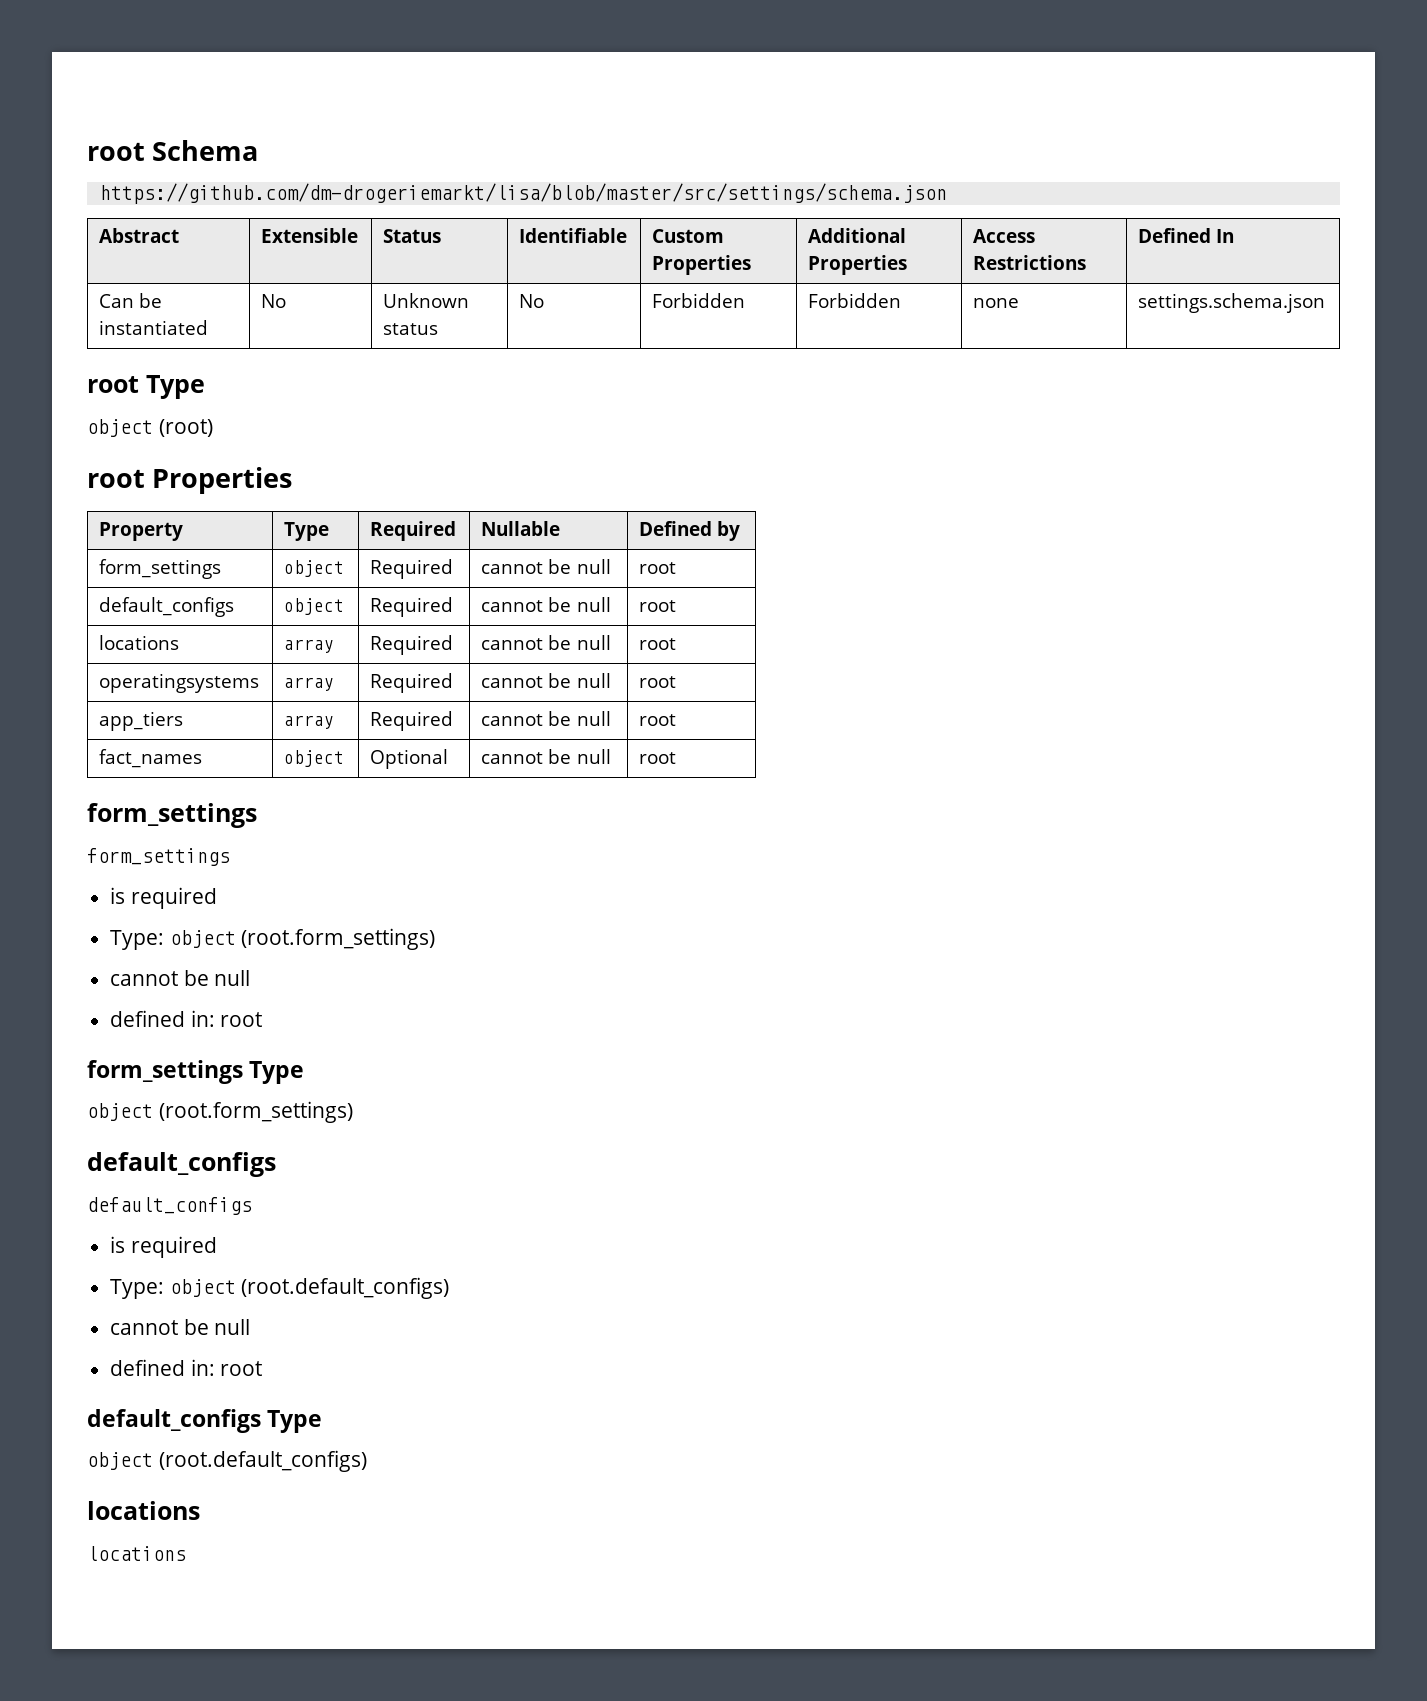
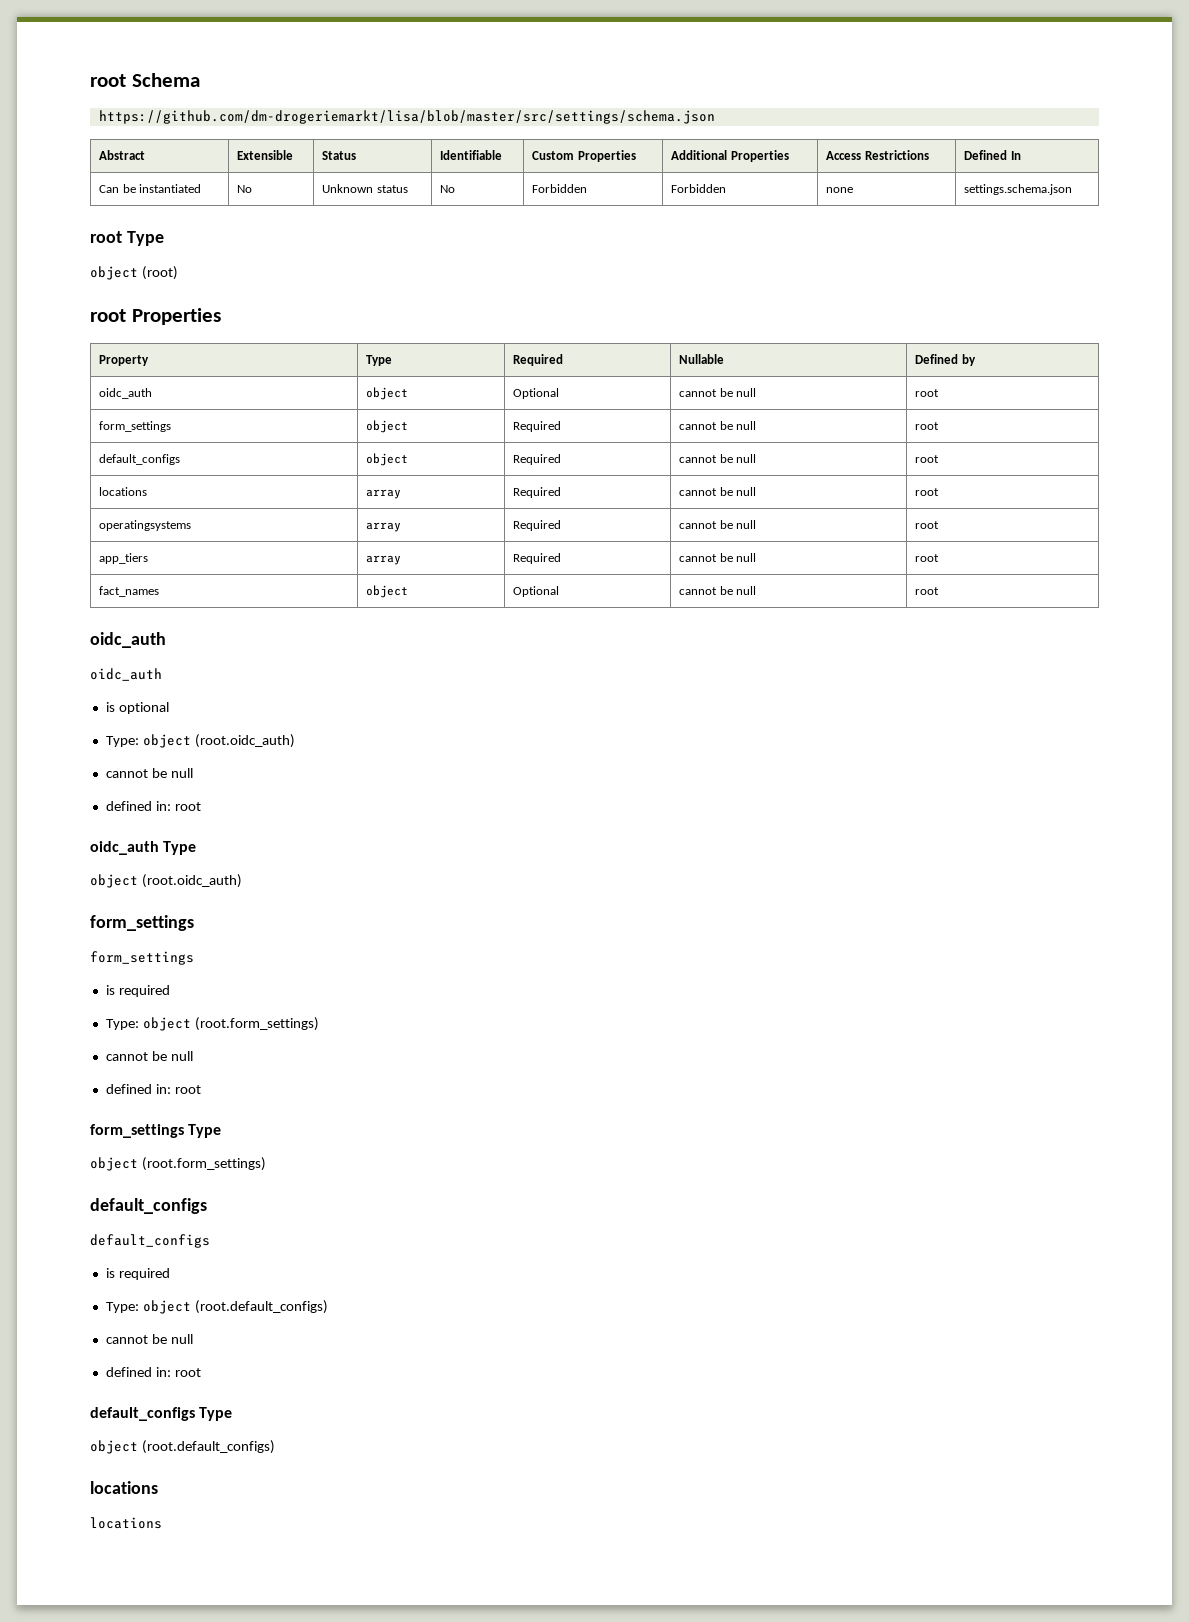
(741, 531) none -> [99,388,153,399] [366,387,409,400] [513,388,560,399] [679,388,757,397] [915,389,940,397] // oidc_auth | object | Optional | cannot be null | root
(677, 758) none -> [90,632,166,648] [90,668,162,681] [105,702,169,714] [105,734,295,748] [105,768,193,778] [105,801,201,811] [90,841,197,855] [90,874,242,888] // oidc_auth // oidc_auth // is optional // Type: object (root.oidc_auth) // cannot be null // defined in: root // oidc_auth Type // object (root.oidc_auth)

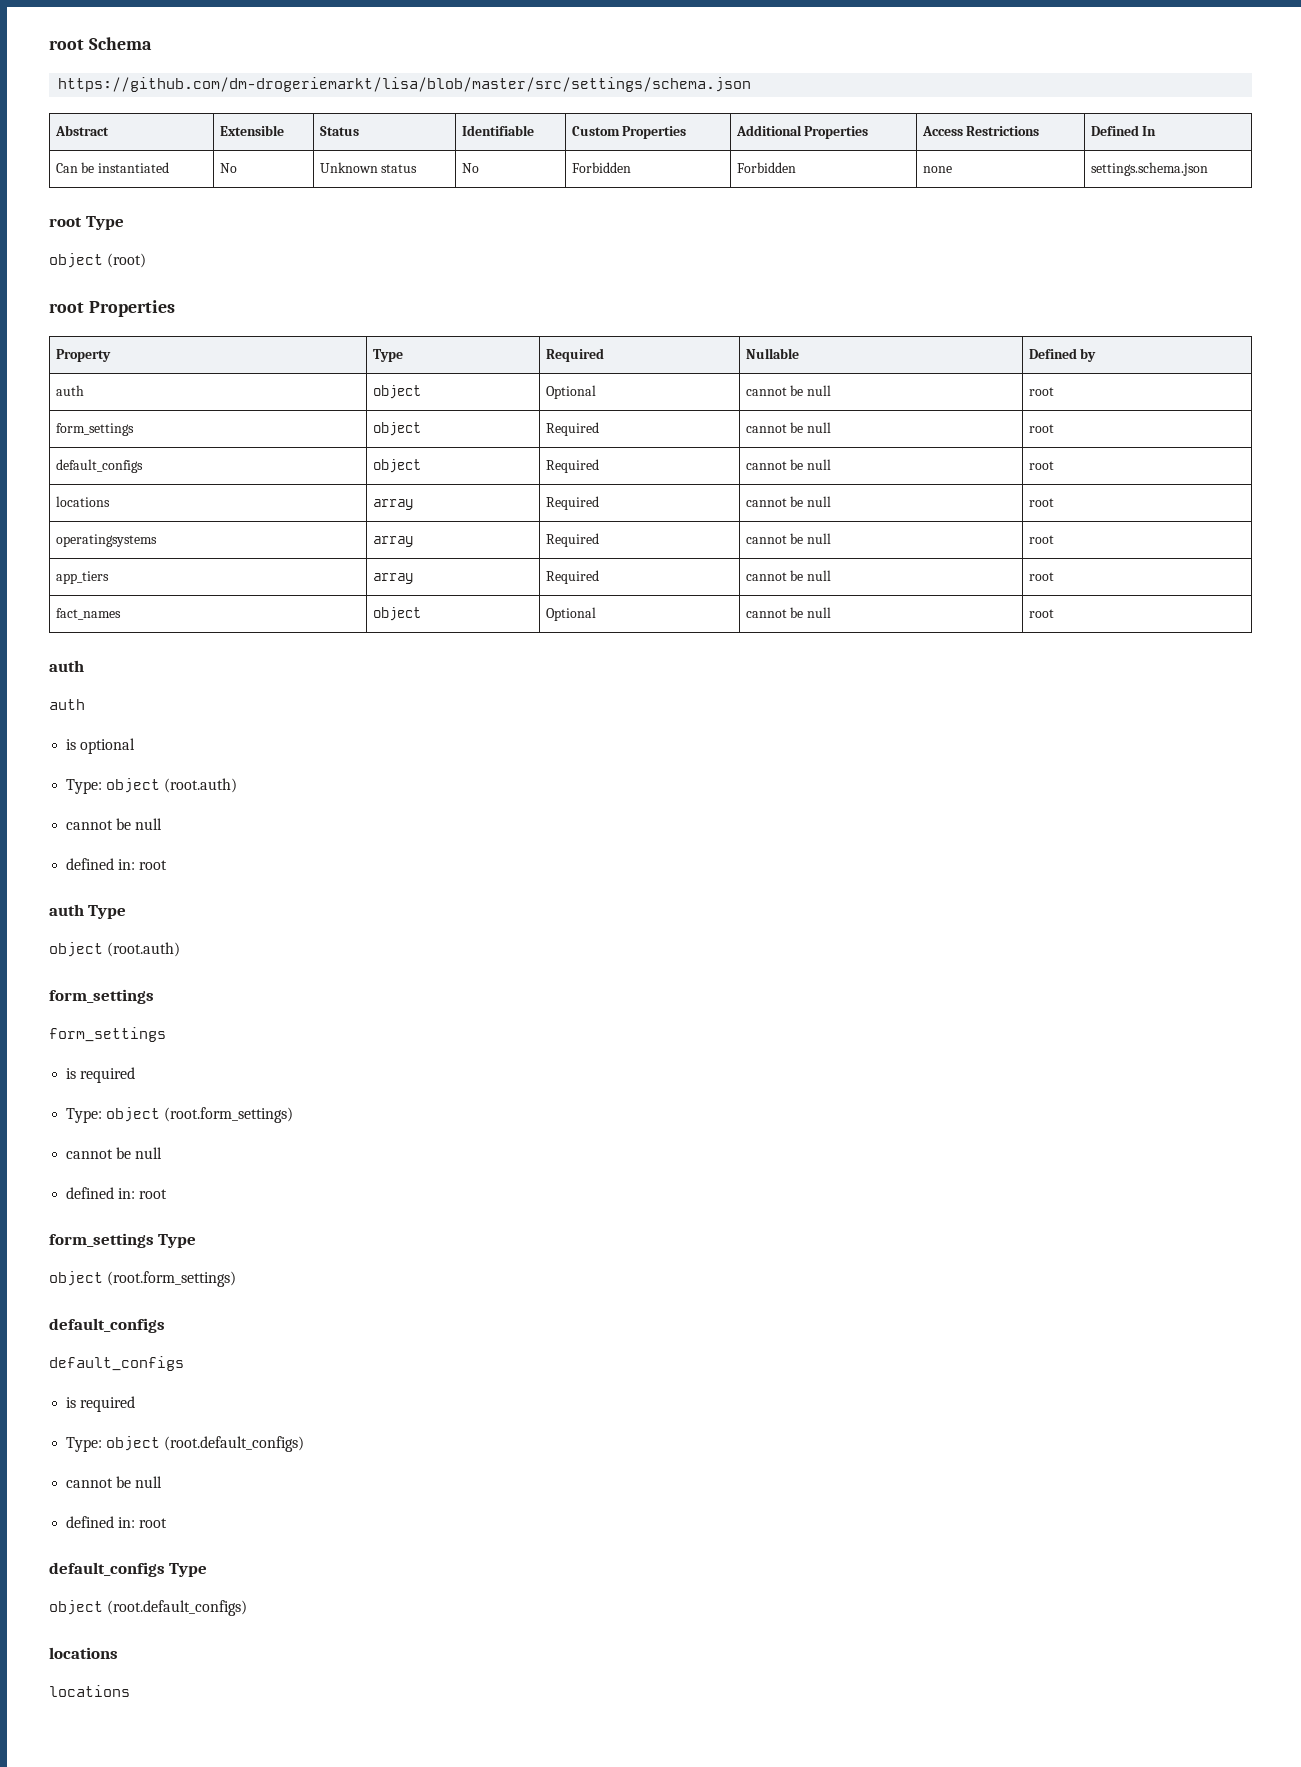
[99,388,153,399] oidc_auth -> [55,385,84,396] auth
[90,632,166,648] [90,668,162,681] oidc_auth // oidc_auth -> [49,660,84,672] [49,699,85,710] auth // auth
[194,734,295,748] [105,768,193,778] [105,801,201,811] [90,841,197,855] [90,874,242,888] (root.oidc_auth) // cannot be null // defined in: root // oidc_auth Type // object (root.oidc_auth) -> [164,778,238,793] [66,818,163,830] [66,858,168,870] [49,904,127,919] [49,942,181,957] (root.auth) // cannot be null // defined in: root // auth Type // object (root.auth)

